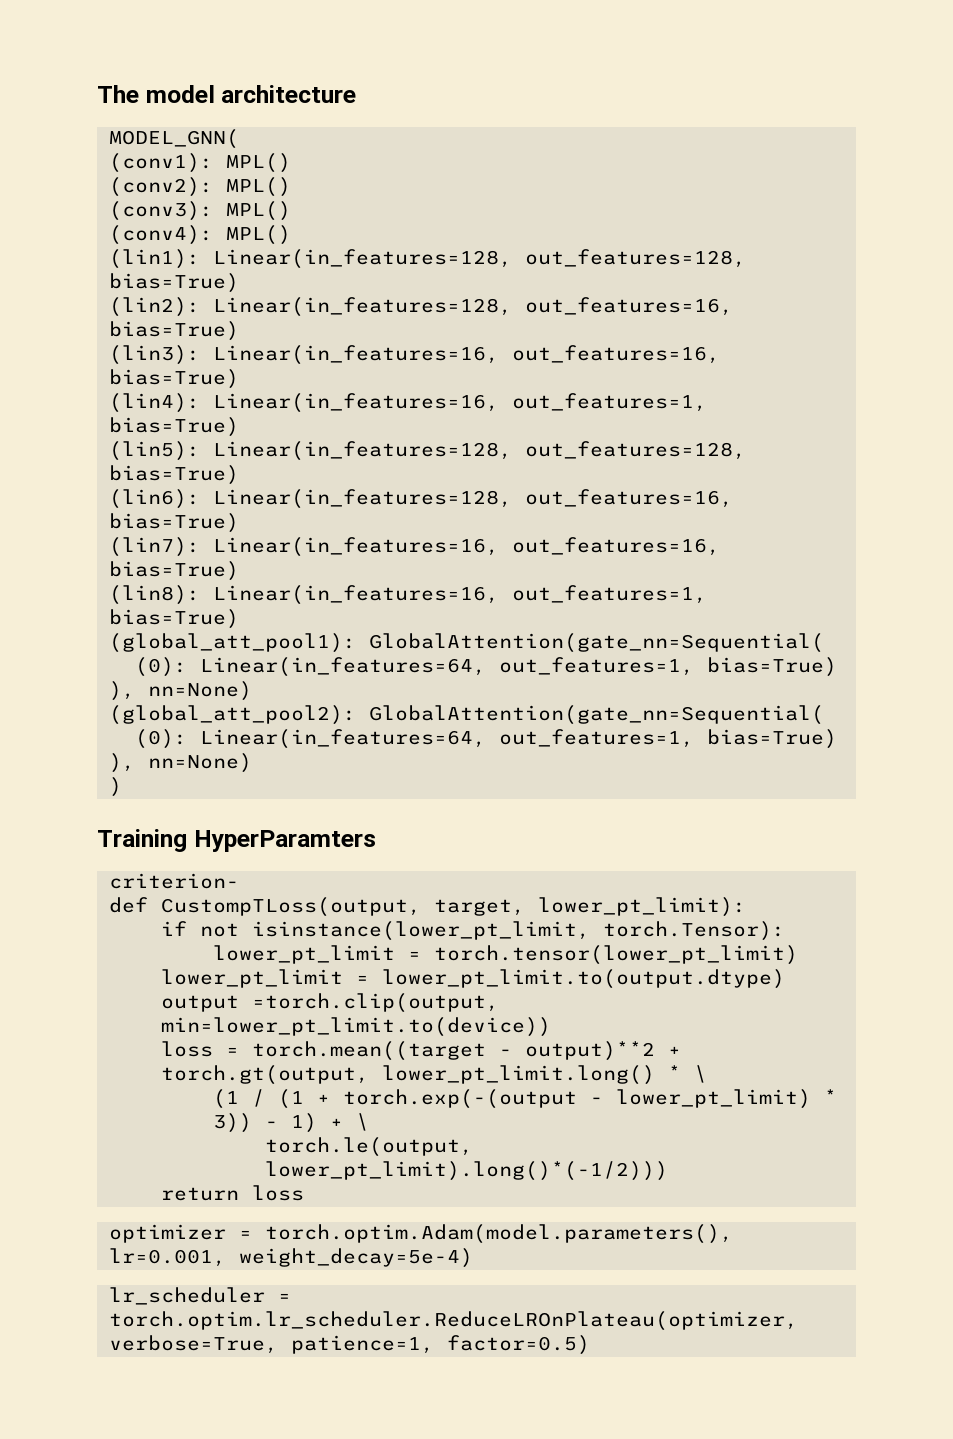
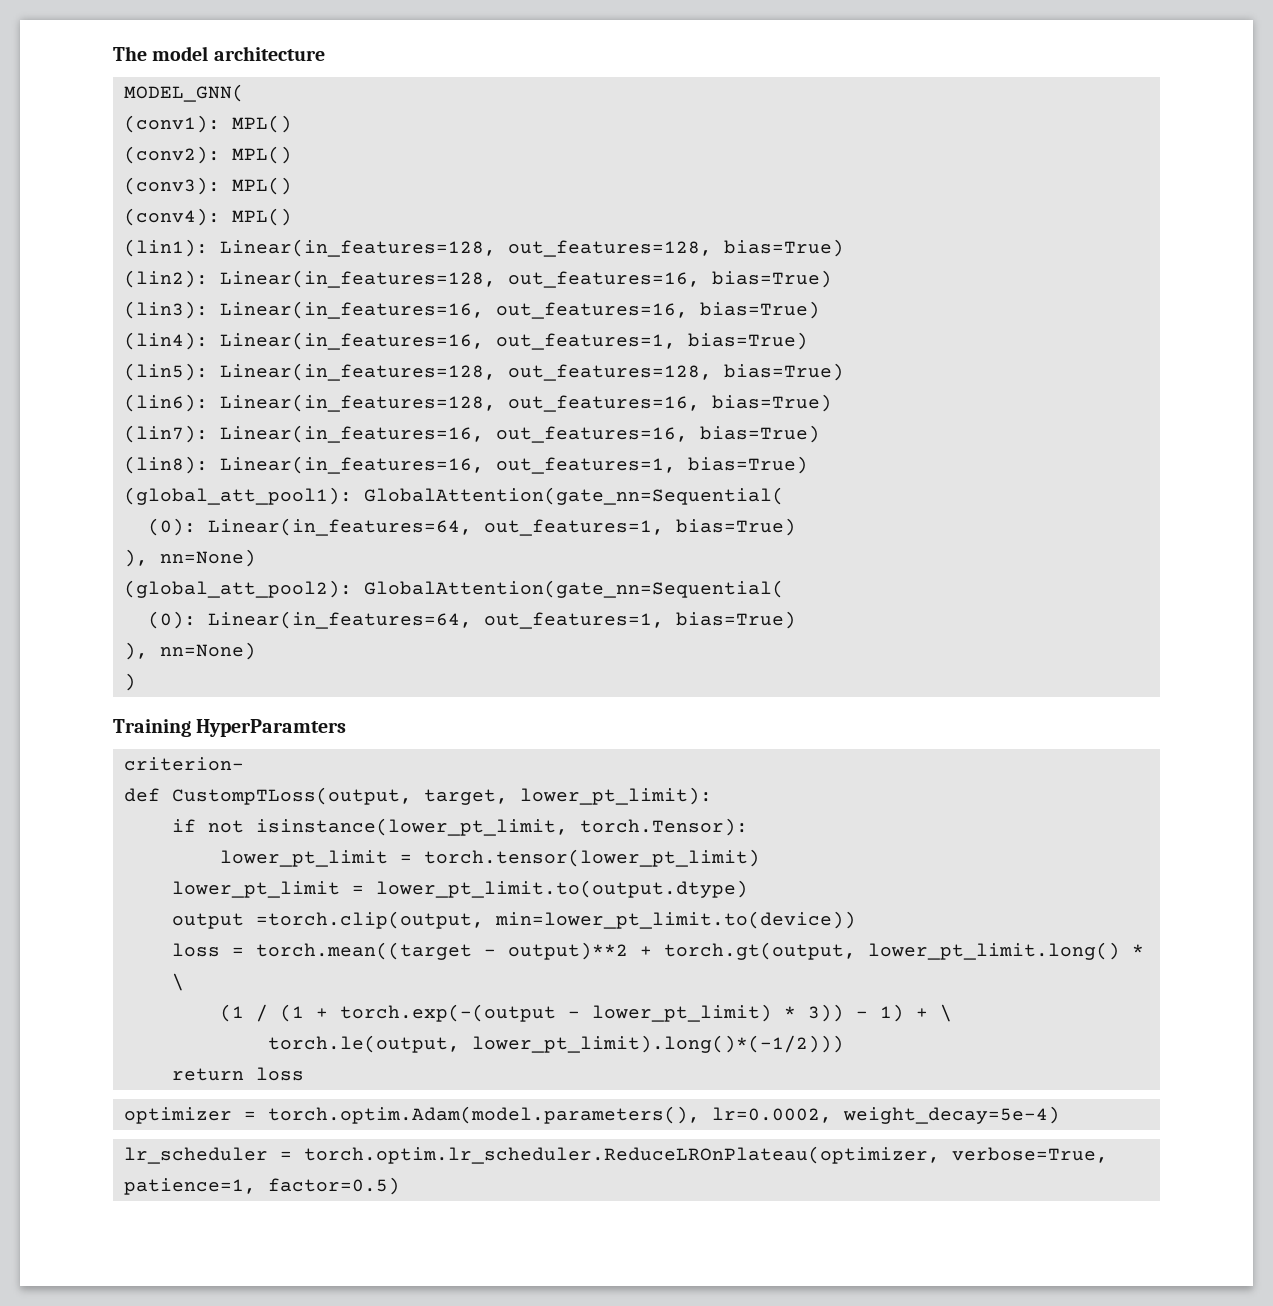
[109,1248,226,1267] lr=0.001, -> [711,1107,832,1123] lr=0.0002,

